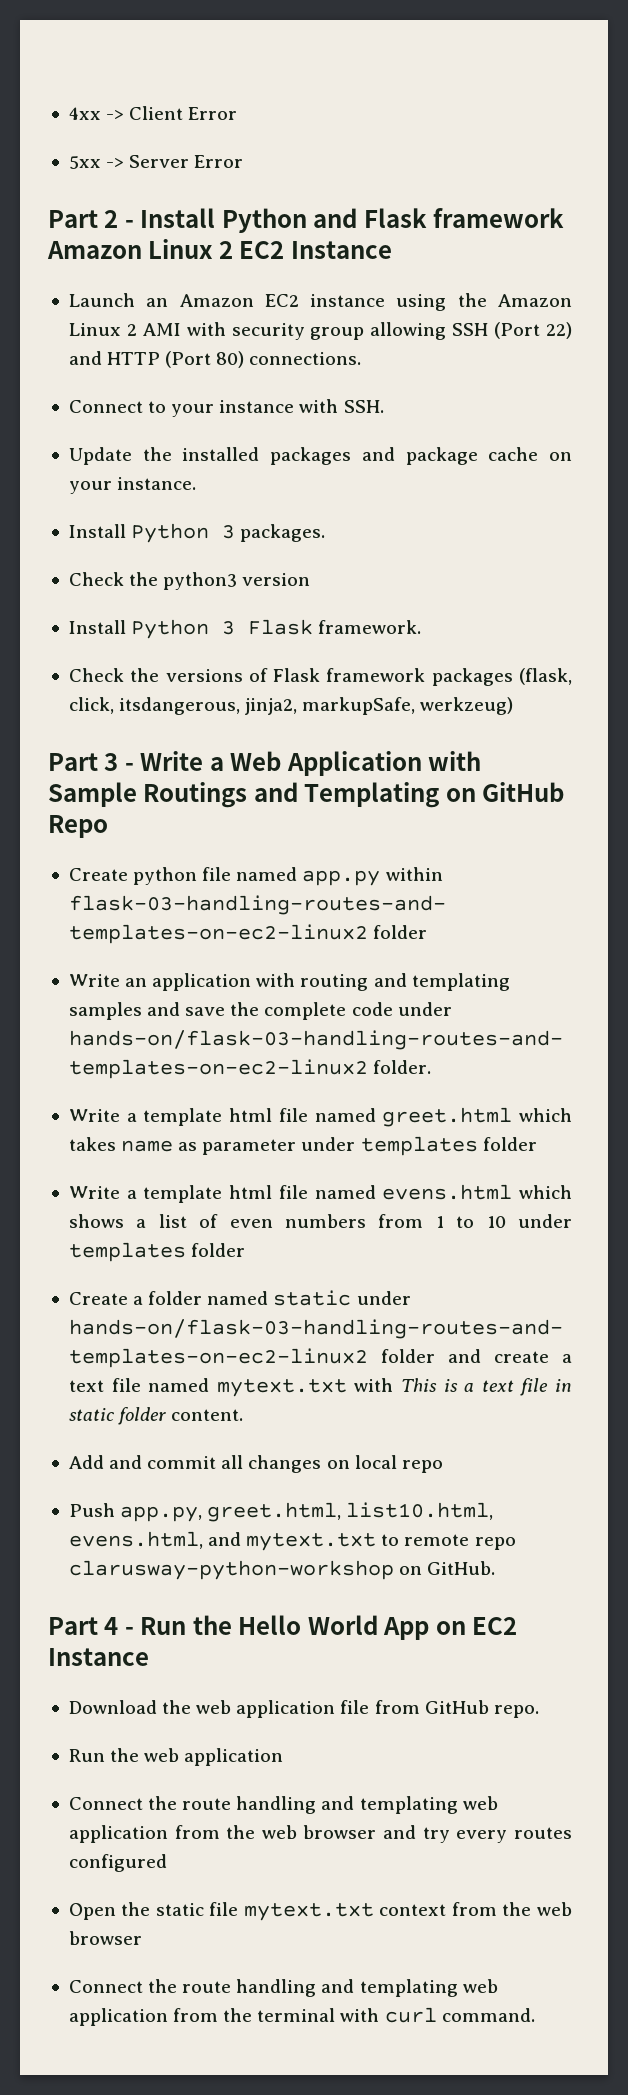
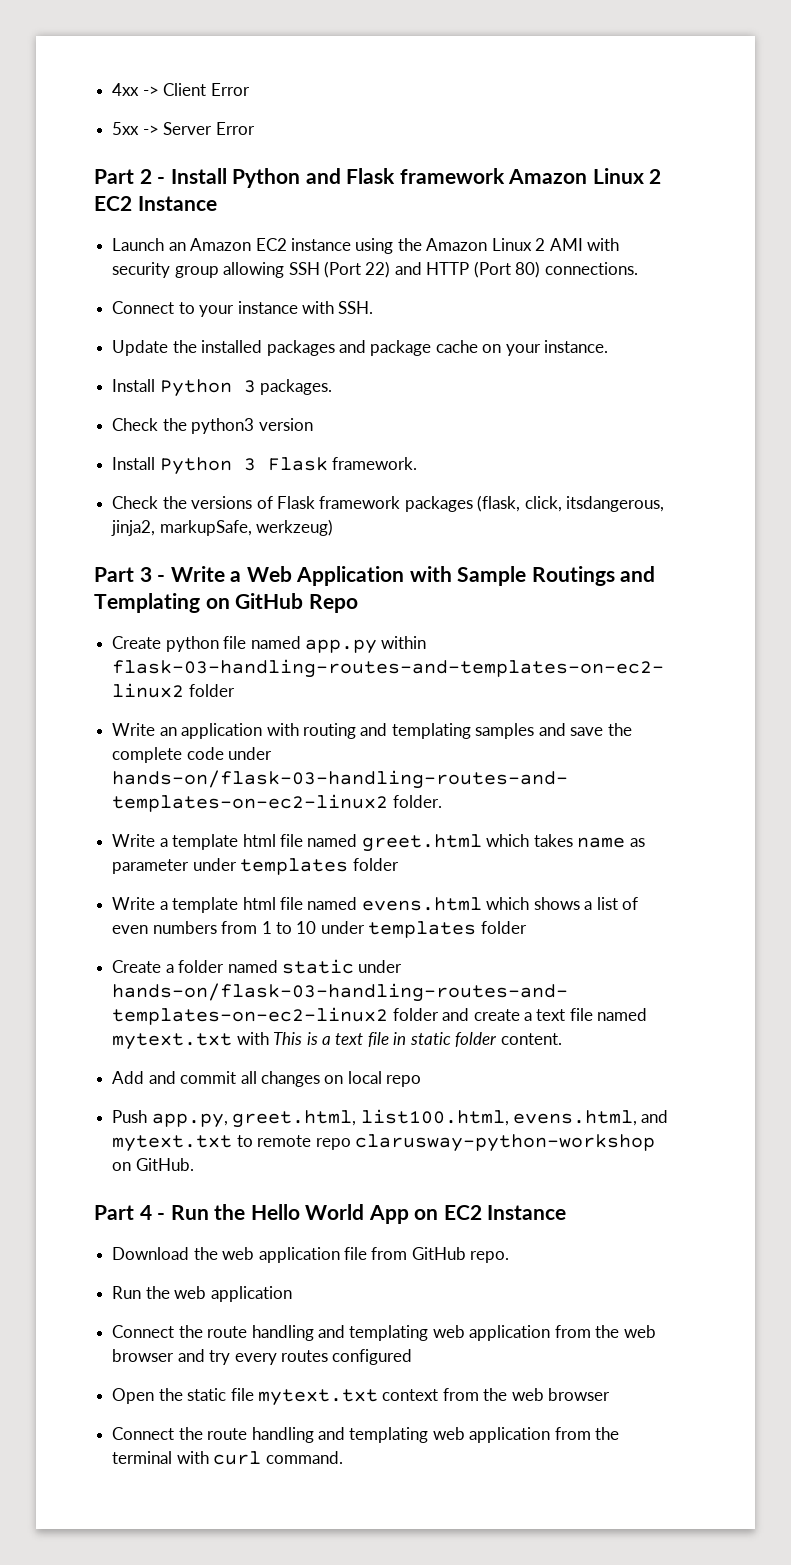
[346,1502,494,1520] list10.html, -> [360,1109,509,1126] list100.html,

